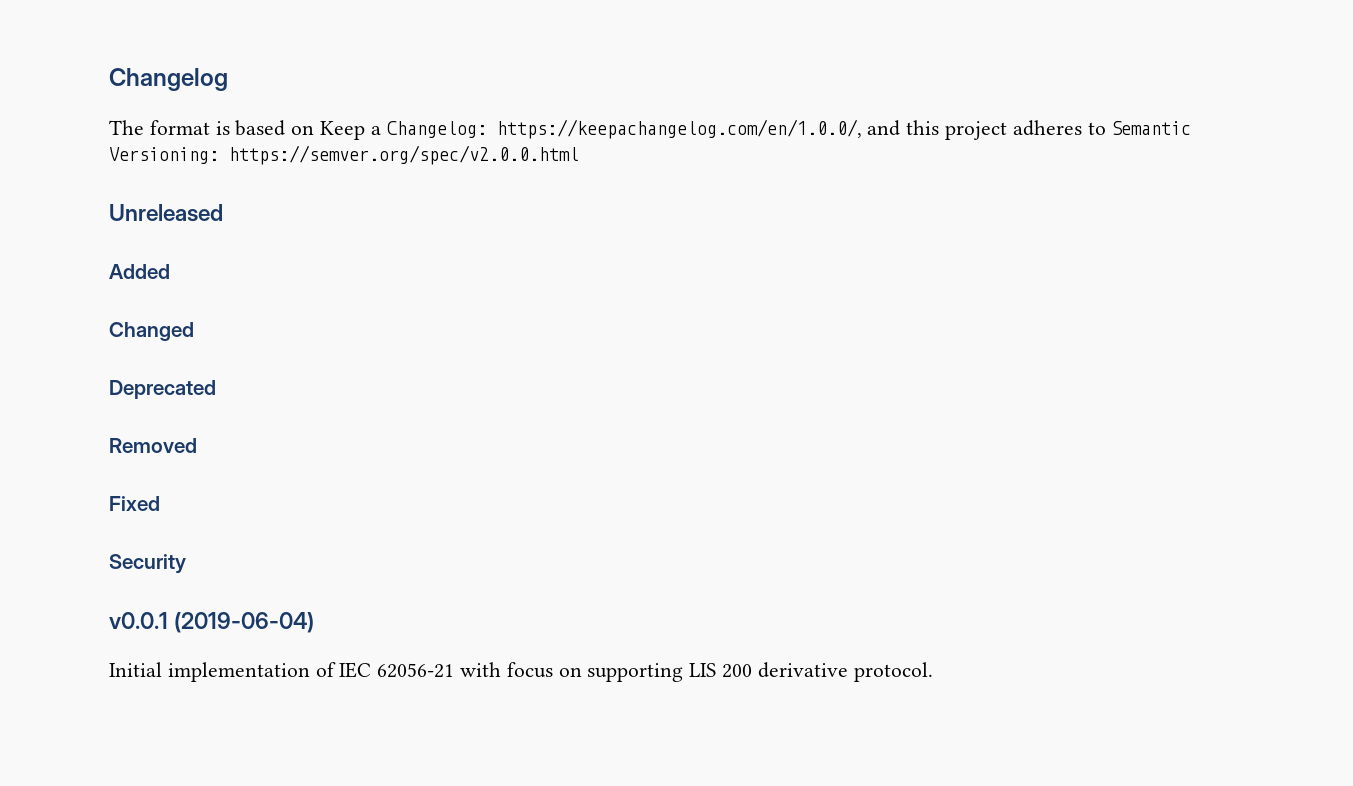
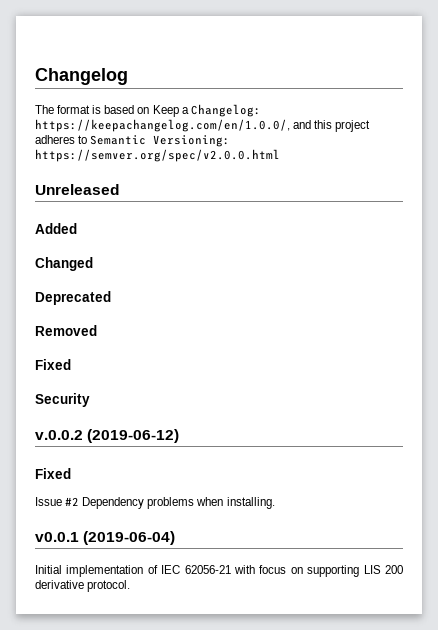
(186, 564) none -> [35,429,180,443] [35,468,71,479] [35,497,275,509] // v.0.0.2 (2019-06-12) // Fixed // Issue #2 Dependency problems when installing.

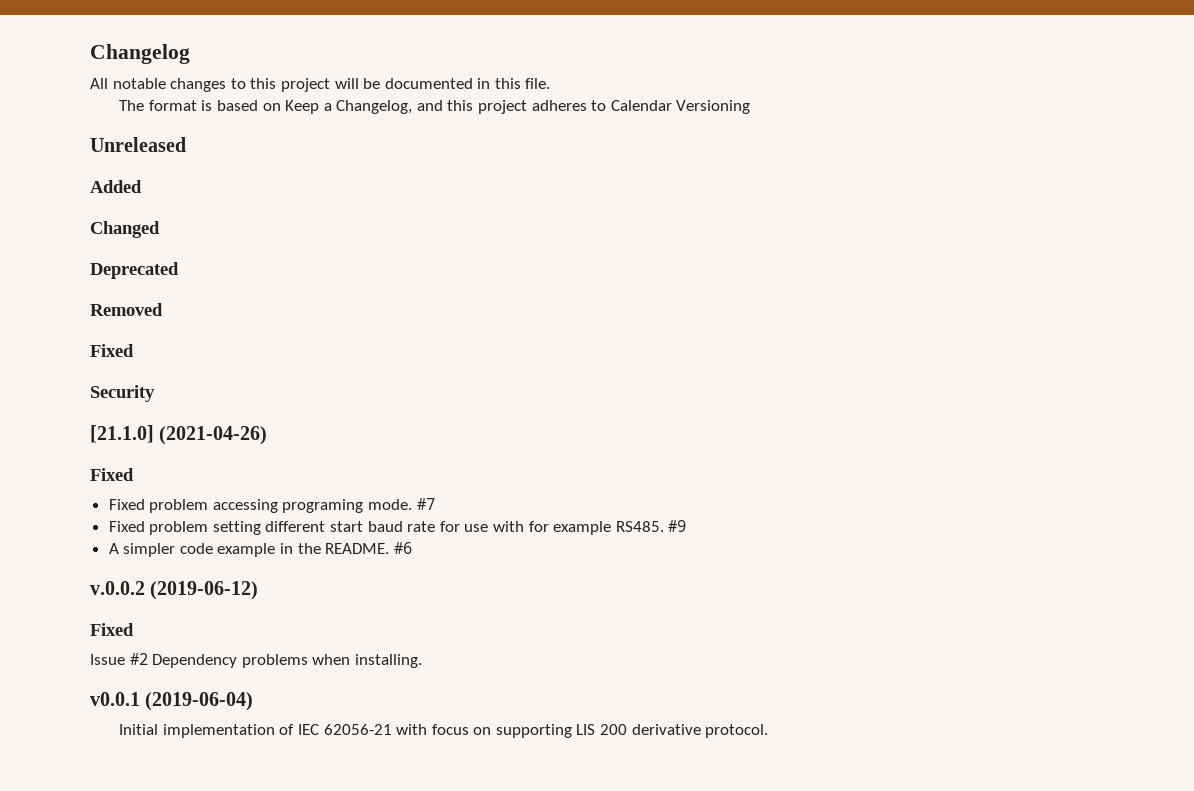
(128, 76) none -> [90,78,551,92] // All notable changes to this project will be documented in this file.
[190,104,261,117] [35,119,290,132] Changelog: https://keepachangelog.com/en/1.0.0/, -> [336,100,413,114] Changelog,
[90,135,231,147] [35,149,280,162] Semantic Versioning: https://semver.org/spec/v2.0.0.html -> [610,100,751,114] Calendar Versioning
(90, 400) none -> [90,425,268,445] [90,468,134,481] [108,498,435,513] [108,520,687,535] [108,542,412,557] // [21.1.0] (2021-04-26) // Fixed // Fixed problem accessing programing mode. #7 // Fixed problem setting different start baud rate for use with for example RS485. #9 // A simpler code example in the README. #6

